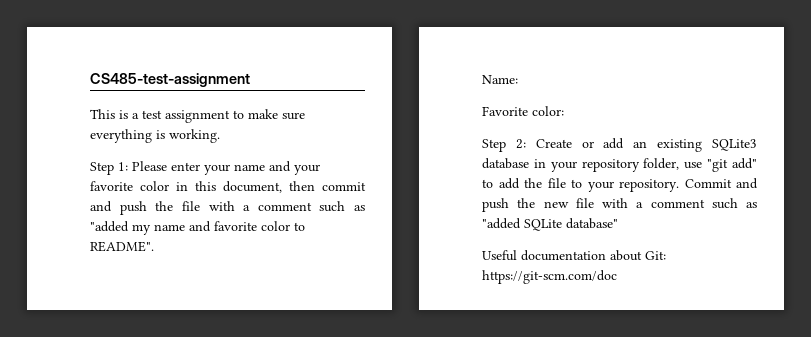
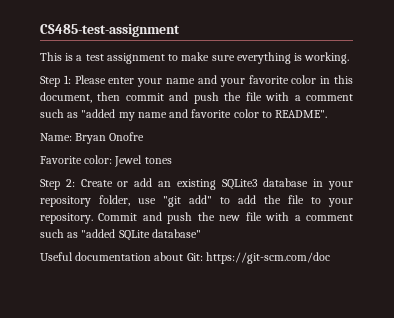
(518, 79) none -> [75,132,145,144] Bryan Onofre
(564, 111) none -> [114,155,172,167] Jewel tones

